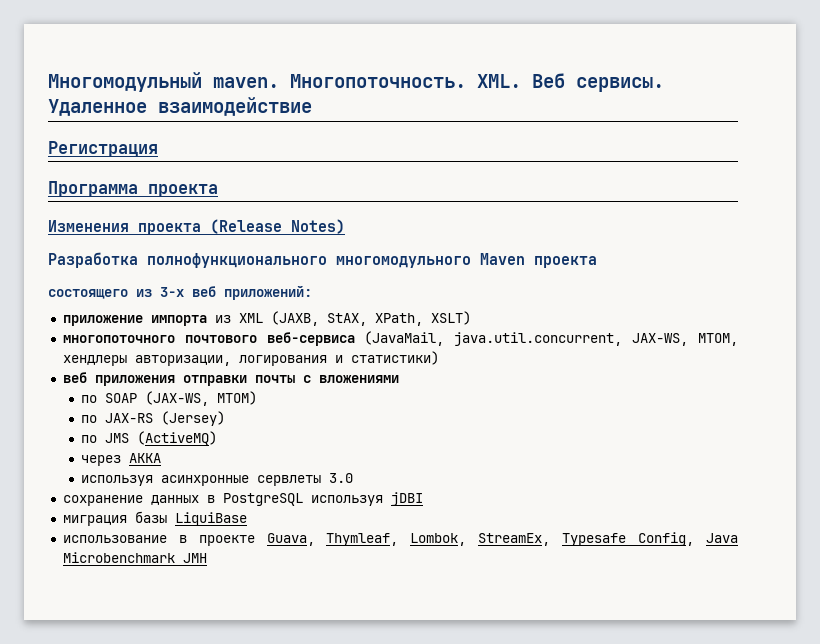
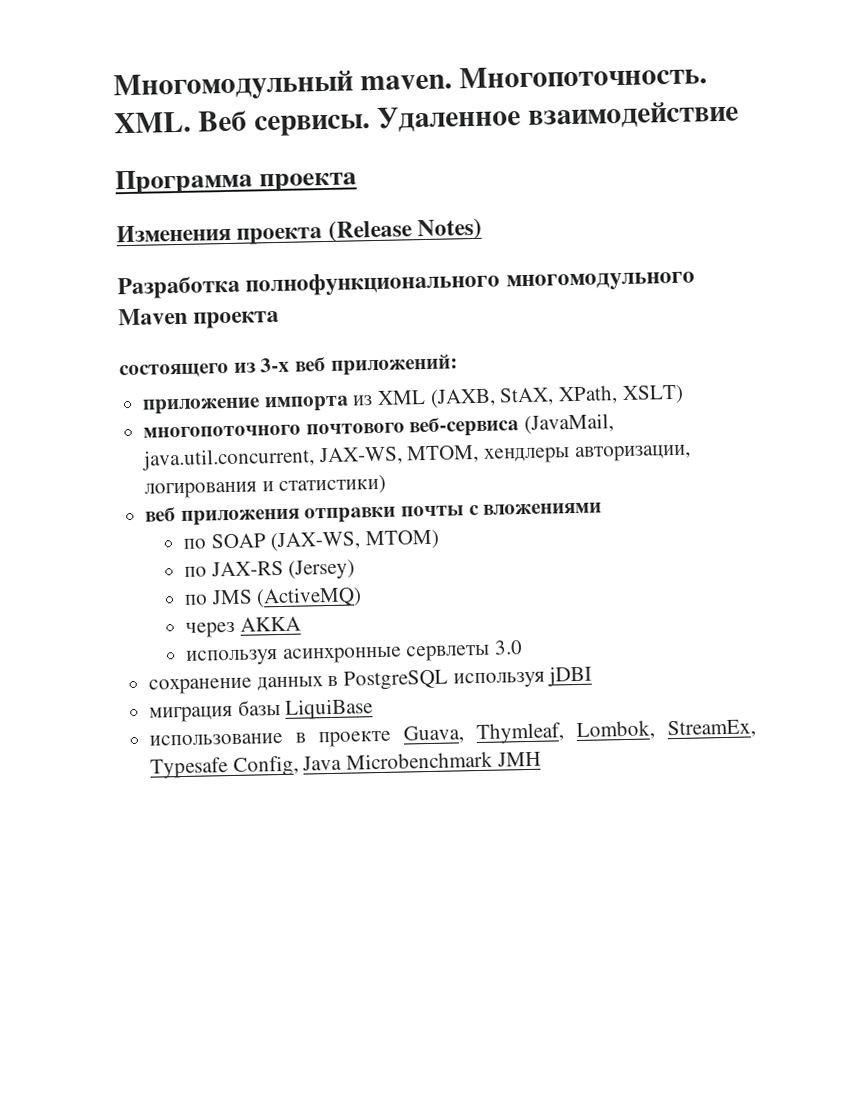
[48,141,158,157] // Регистрация -> (739, 115) none

